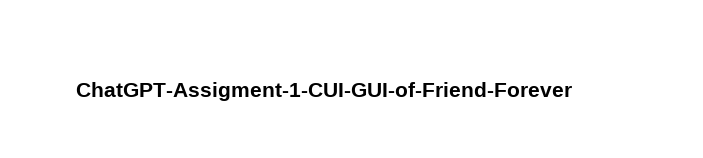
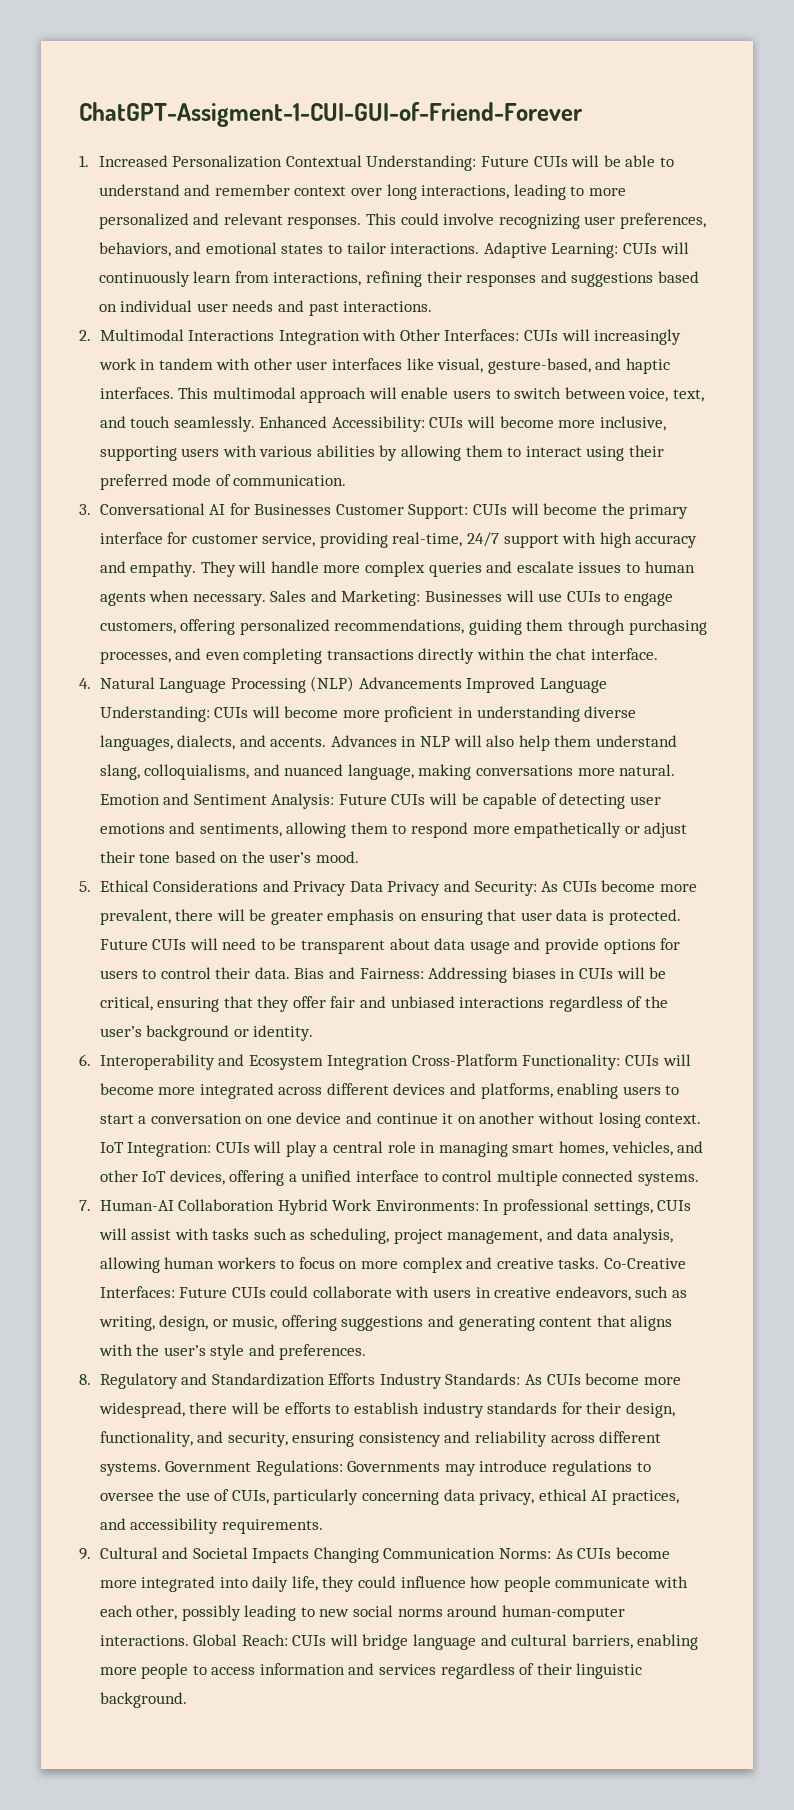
(572, 91) none -> [79,155,674,171] [98,184,626,200] [98,213,706,229] [98,242,689,258] [98,271,699,287] [98,300,433,316] [79,329,682,345] [98,358,670,374] [99,387,704,403] [99,416,666,432] [99,445,664,461] [99,474,347,490] [79,503,689,519] [99,532,698,548] [99,561,695,577] [99,590,673,606] [99,619,707,635] [99,648,658,664] [79,676,608,693] [99,706,637,722] [99,735,677,751] [99,764,676,780] [99,793,661,809] [99,822,688,838] [99,851,360,863] [79,880,697,896] [99,909,681,925] [99,938,681,954] [99,967,667,983] [99,996,668,1012] [99,1025,314,1041] [79,1054,691,1070] [99,1083,680,1099] [99,1112,702,1128] [99,1141,704,1157] [99,1170,699,1186] [79,1199,692,1215] [98,1228,673,1244] [99,1257,686,1273] [99,1286,687,1301] [98,1315,673,1331] [98,1344,367,1360] [79,1373,681,1389] [98,1402,675,1418] [99,1431,662,1447] [99,1460,651,1476] [99,1489,679,1505] [99,1518,323,1534] [79,1547,670,1563] [99,1576,688,1592] [99,1605,625,1621] [99,1634,699,1650] [99,1663,643,1679] [99,1692,187,1708] // 1. Increased Personalization Contextual Understanding: Future CUIs will be able to understand and remember context over long interactions, leading to more personalized and relevant responses. This could involve recognizing user preferences, behaviors, and emotional states to tailor interactions. Adaptive Learning: CUIs will continuously learn from interactions, refining their responses and suggestions based on individual user needs and past interactions. // 2. Multimodal Interactions Integration with Other Interfaces: CUIs will increasingly work in tandem with other user interfaces like visual, gesture-based, and haptic interfaces. This multimodal approach will enable users to switch between voice, text, and touch seamlessly. Enhanced Accessibility: CUIs will become more inclusive, supporting users with various abilities by allowing them to interact using their preferred mode of communication. // 3. Conversational AI for Businesses Customer Support: CUIs will become the primary interface for customer service, providing real-time, 24/7 support with high accuracy and empathy. They will handle more complex queries and escalate issues to human agents when necessary. Sales and Marketing: Businesses will use CUIs to engage customers, offering personalized recommendations, guiding them through purchasing processes, and even completing transactions directly within the chat interface. // 4. Natural Language Processing (NLP) Advancements Improved Language Understanding: CUIs will become more proficient in understanding diverse languages, dialects, and accents. Advances in NLP will also help them understand slang, colloquialisms, and nuanced language, making conversations more natural. Emotion and Sentiment Analysis: Future CUIs will be capable of detecting user emotions and sentiments, allowing them to respond more empathetically or adjust their tone based on the user’s mood. // 5. Ethical Considerations and Privacy Data Privacy and Security: As CUIs become more prevalent, there will be greater emphasis on ensuring that user data is protected. Future CUIs will need to be transparent about data usage and provide options for users to control their data. Bias and Fairness: Addressing biases in CUIs will be critical, ensuring that they offer fair and unbiased interactions regardless of the user’s background or identity. // 6. Interoperability and Ecosystem Integration Cross-Platform Functionality: CUIs will become more integrated across different devices and platforms, enabling users to start a conversation on one device and continue it on another without losing context. IoT Integration: CUIs will play a central role in managing smart homes, vehicles, and other IoT devices, offering a unified interface to control multiple connected systems. // 7. Human-AI Collaboration Hybrid Work Environments: In professional settings, CUIs will assist with tasks such as scheduling, project management, and data analysis, allowing human workers to focus on more complex and creative tasks. Co-Creative Interfaces: Future CUIs could collaborate with users in creative endeavors, such as writing, design, or music, offering suggestions and generating content that aligns with the user’s style and preferences. // 8. Regulatory and Standardization Efforts Industry Standards: As CUIs become more widespread, there will be efforts to establish industry standards for their design, functionality, and security, ensuring consistency and reliability across different systems. Government Regulations: Governments may introduce regulations to oversee the use of CUIs, particularly concerning data privacy, ethical AI practices, and accessibility requirements. // 9. Cultural and Societal Impacts Changing Communication Norms: As CUIs become more integrated into daily life, they could influence how people communicate with each other, possibly leading to new social norms around human-computer interactions. Global Reach: CUIs will bridge language and cultural barriers, enabling more people to access information and services regardless of their linguistic background.

